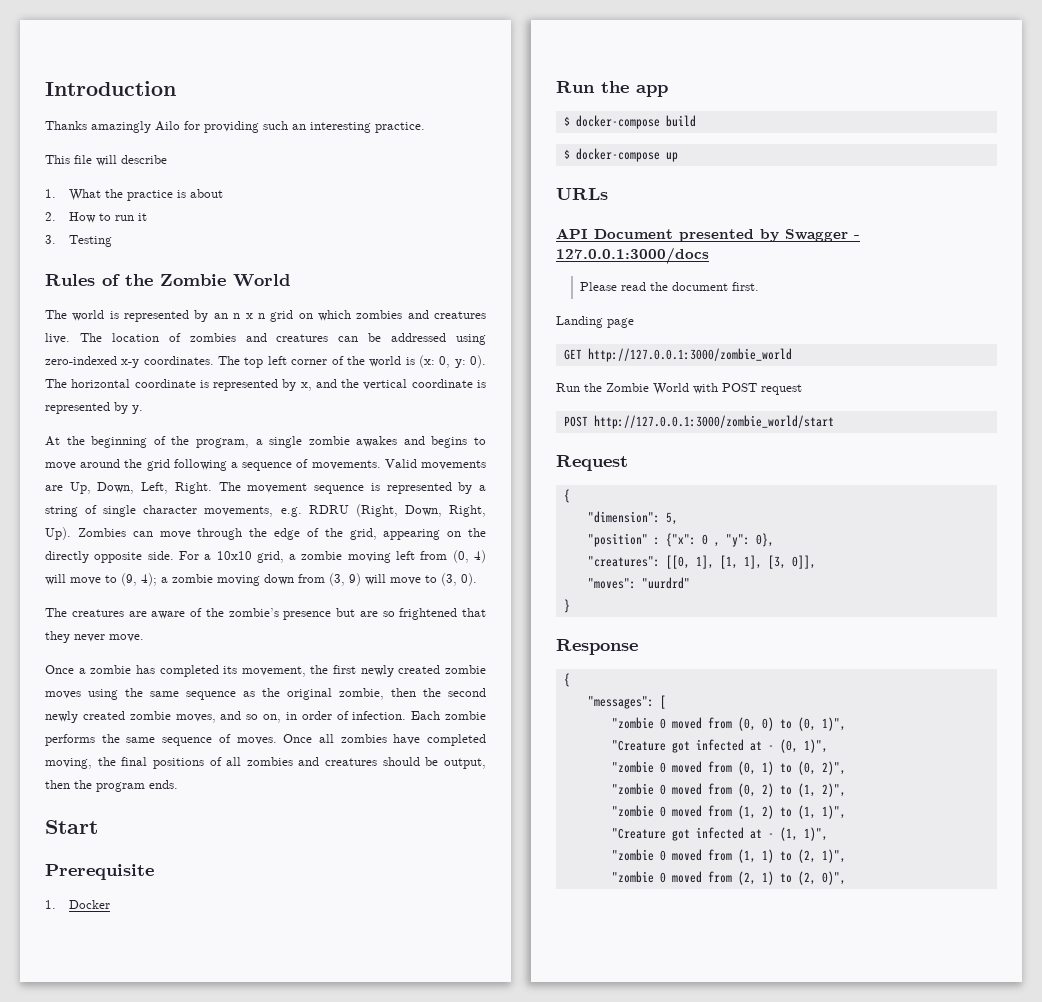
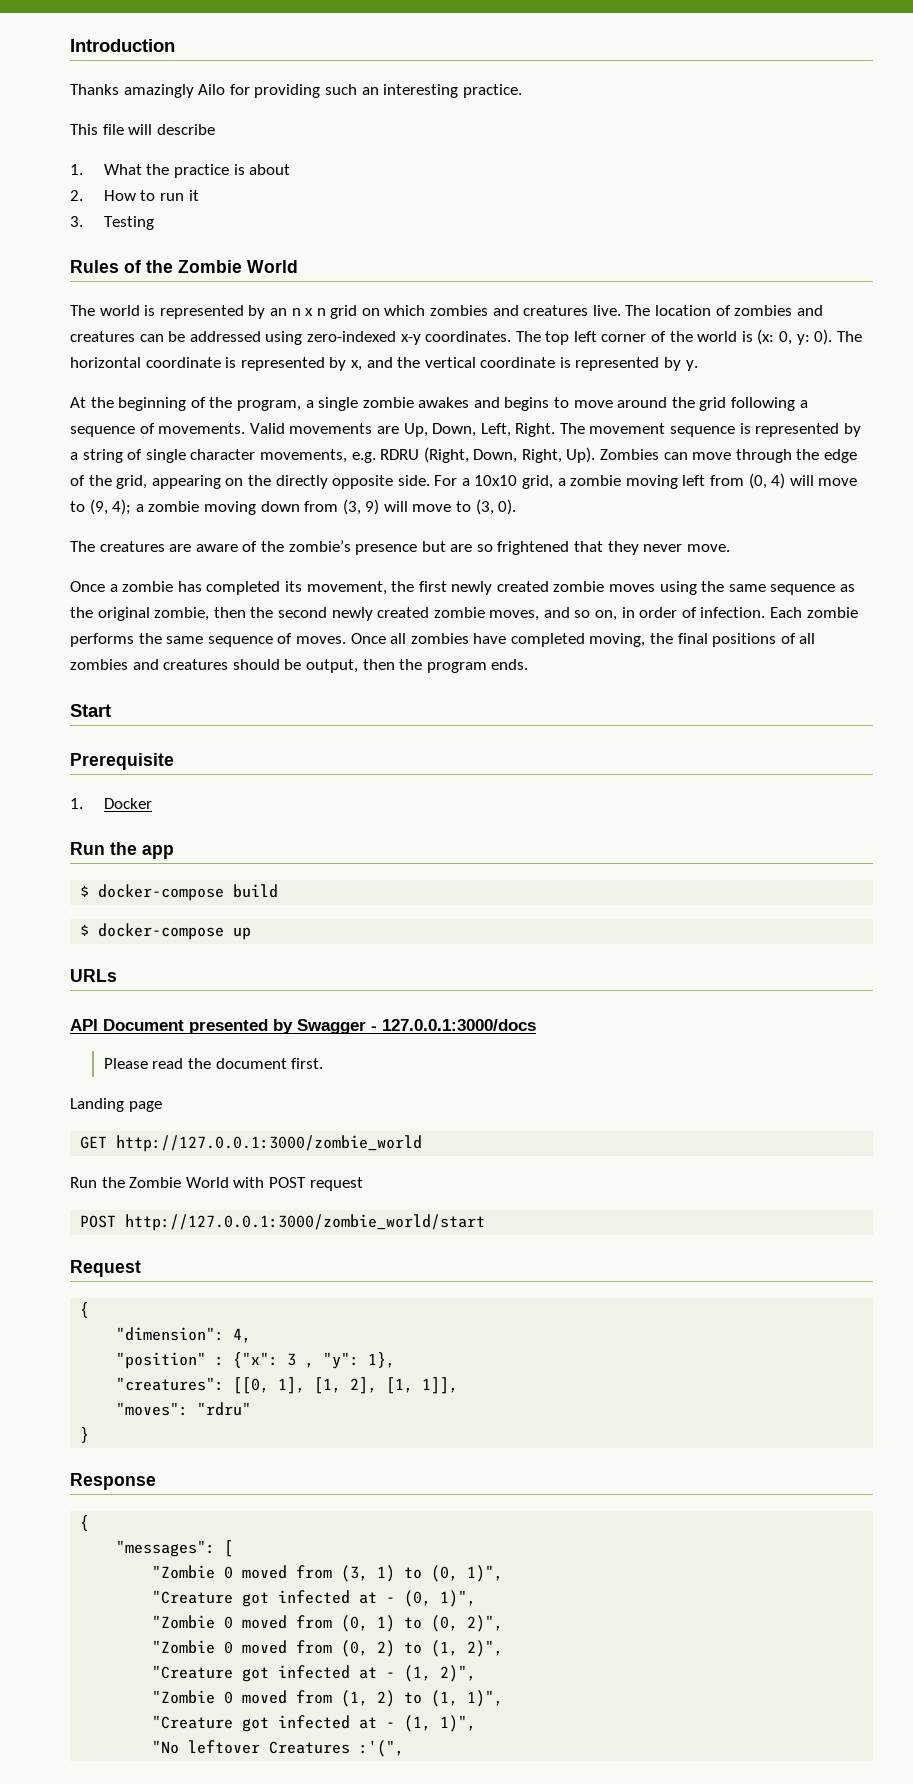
[665,512,678,525] 5, -> [233,1328,252,1343] 4,
[701,534,708,545] 0 -> [287,1353,297,1366] 3
[755,533,774,547] 0}, -> [368,1352,396,1368] 1},
[743,555,816,569] 1], [3, 0]], -> [350,1377,459,1394] 2], [1, 1]],
[641,577,690,589] "uurdrd" -> [197,1402,252,1416] "rdru"
[611,717,774,731] "zombie 0 moved from (0, 0) -> [152,1565,396,1582] "Zombie 0 moved from (3, 1)
[611,761,654,773] "zombie -> [152,1615,216,1629] "Zombie
[611,783,654,795] "zombie -> [152,1640,216,1654] "Zombie
[611,805,654,817] "zombie -> [152,1665,477,1682] [152,1690,216,1704] "Creature got infected at - (1, 2)", // "Zombie
[611,849,846,863] [611,871,846,885] "zombie 0 moved from (1, 1) to (2, 1)", // "zombie 0 moved from (2, 1) to (2, 0)", -> [152,1740,405,1757] "No leftover Creatures :'(",

